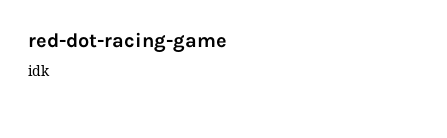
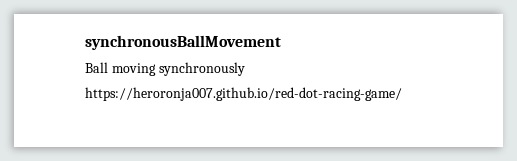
[28,32,227,53] [28,65,50,76] red-dot-racing-game // idk -> [85,35,281,50] [85,62,245,76] [85,87,402,101] synchronousBallMovement // Ball moving synchronously // https://heroronja007.github.io/red-dot-racing-game/

